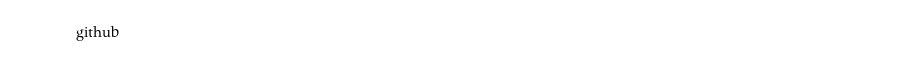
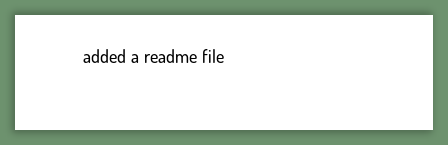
[76,26,119,41] github -> [83,49,224,63] added a readme file

